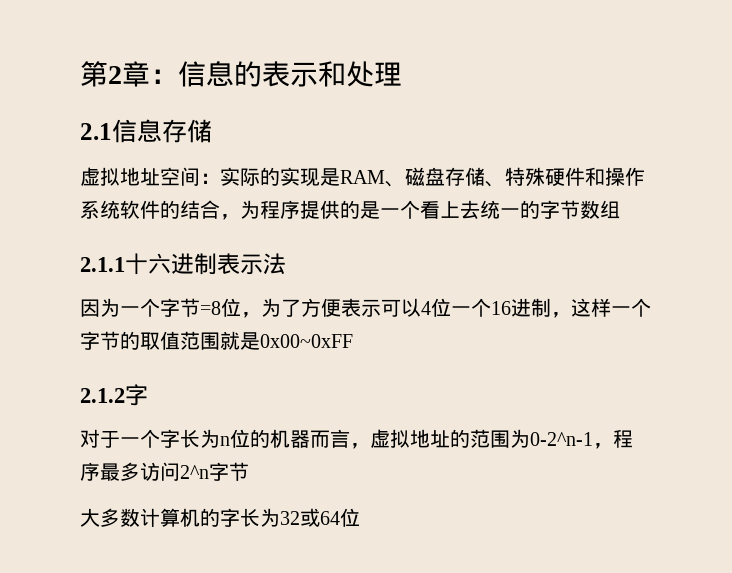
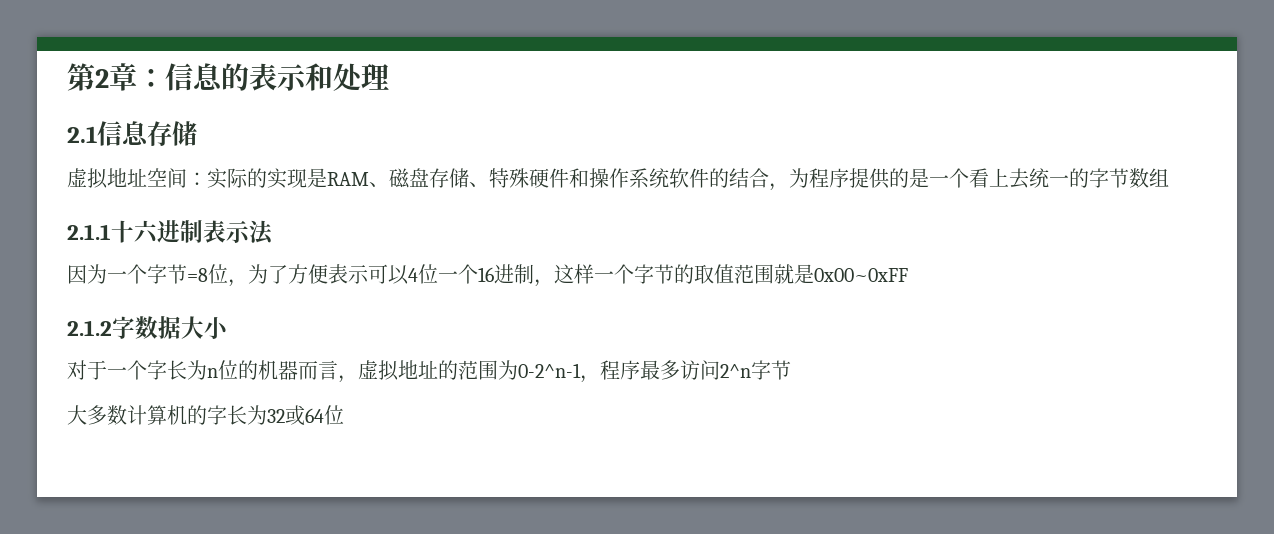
(148, 395) none -> [135,316,229,339] 数据大小

